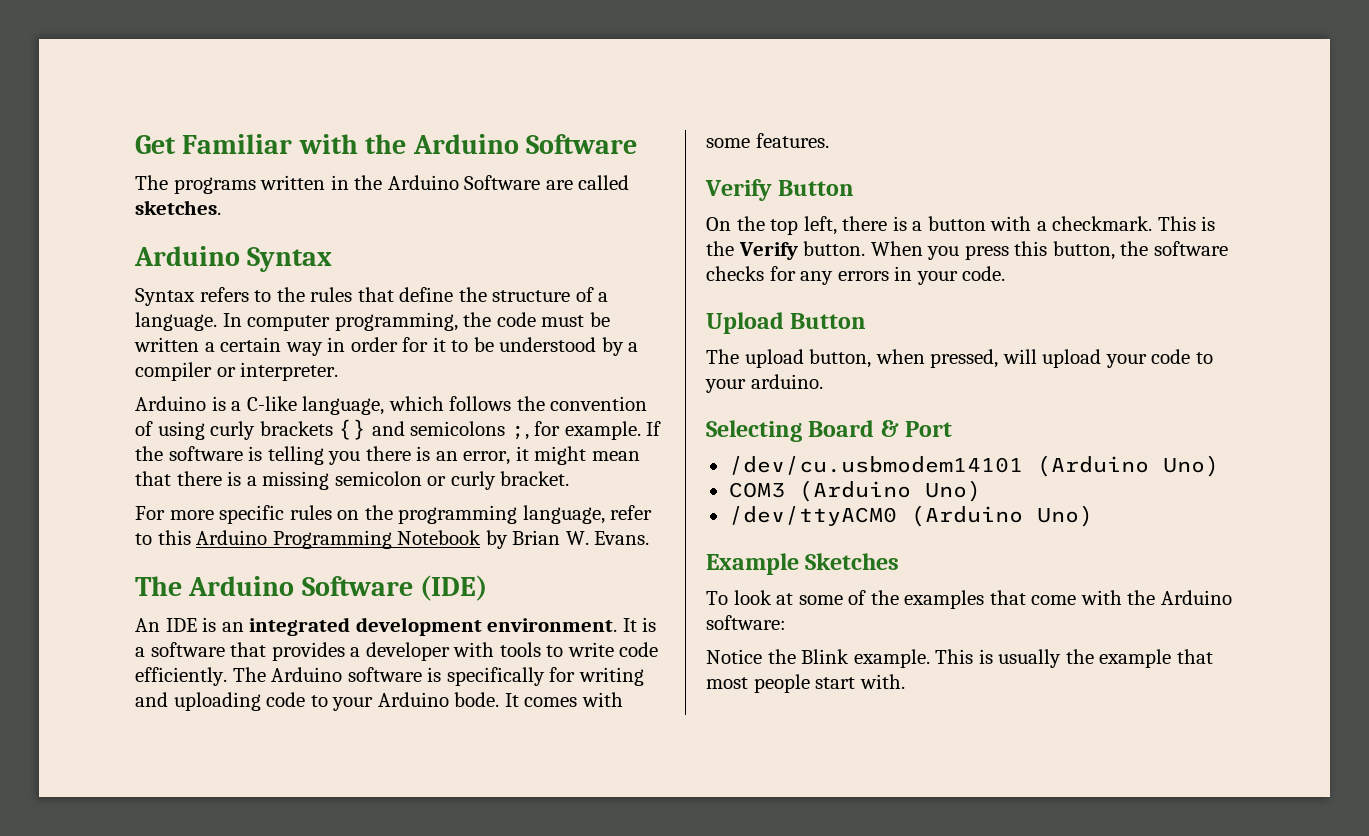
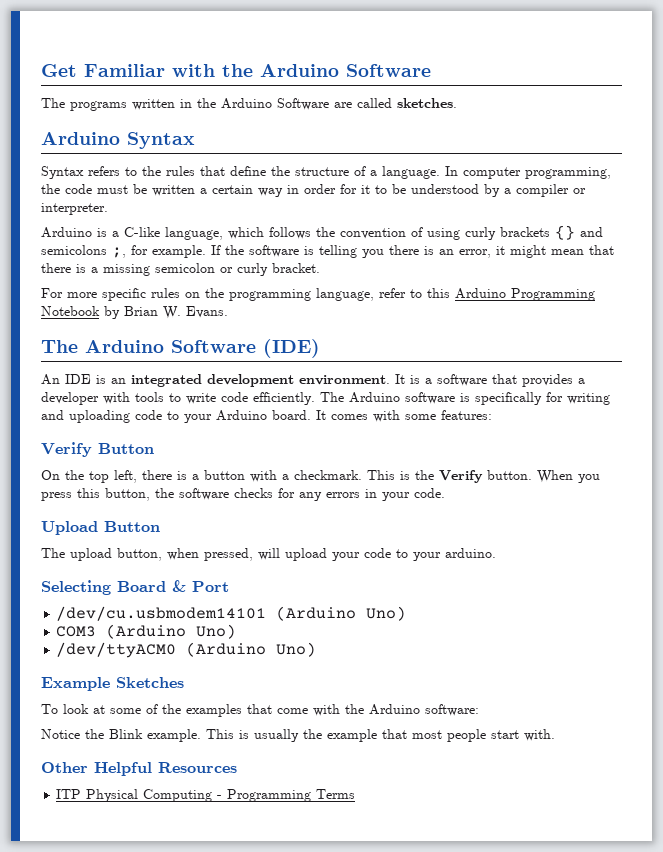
[454,692,500,707] bode. -> [272,410,311,420] board.
[755,133,829,148] features. -> [441,410,492,420] features:
(905, 681) none -> [41,762,237,776] [56,789,356,802] // Other Helpful Resources // ITP Physical Computing - Programming Terms

